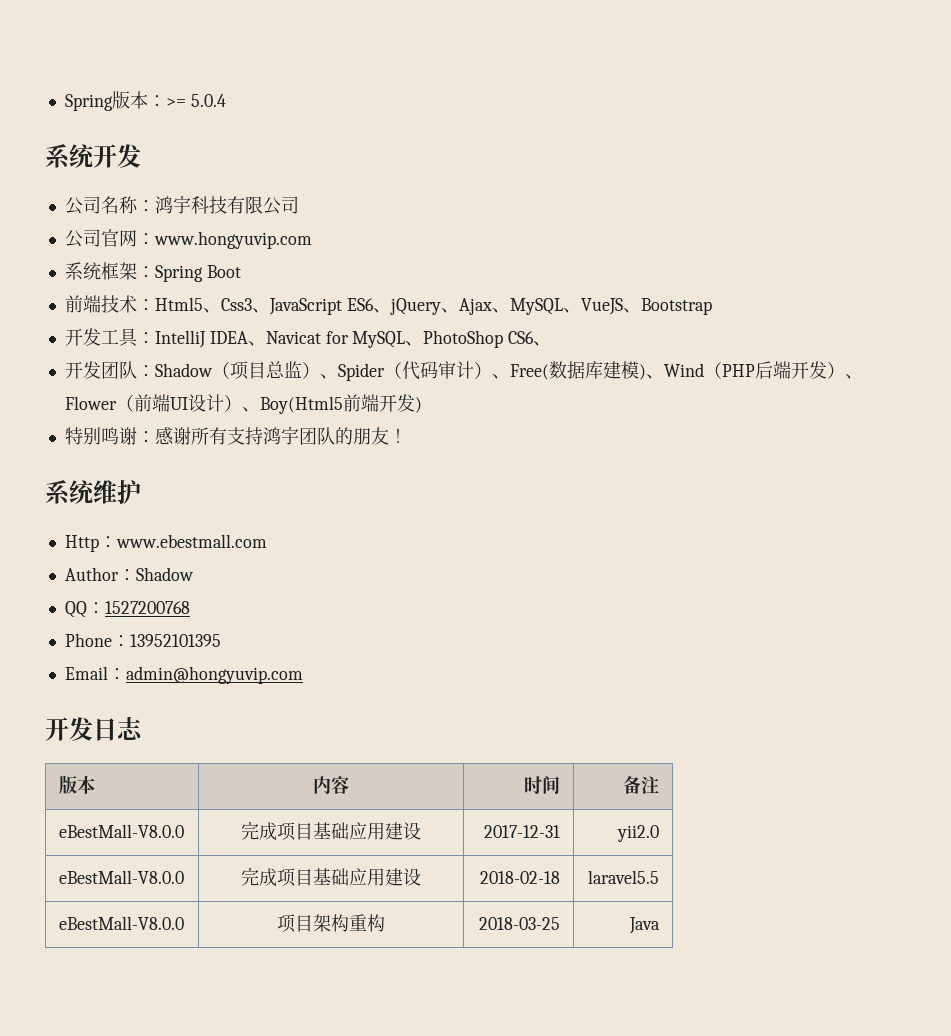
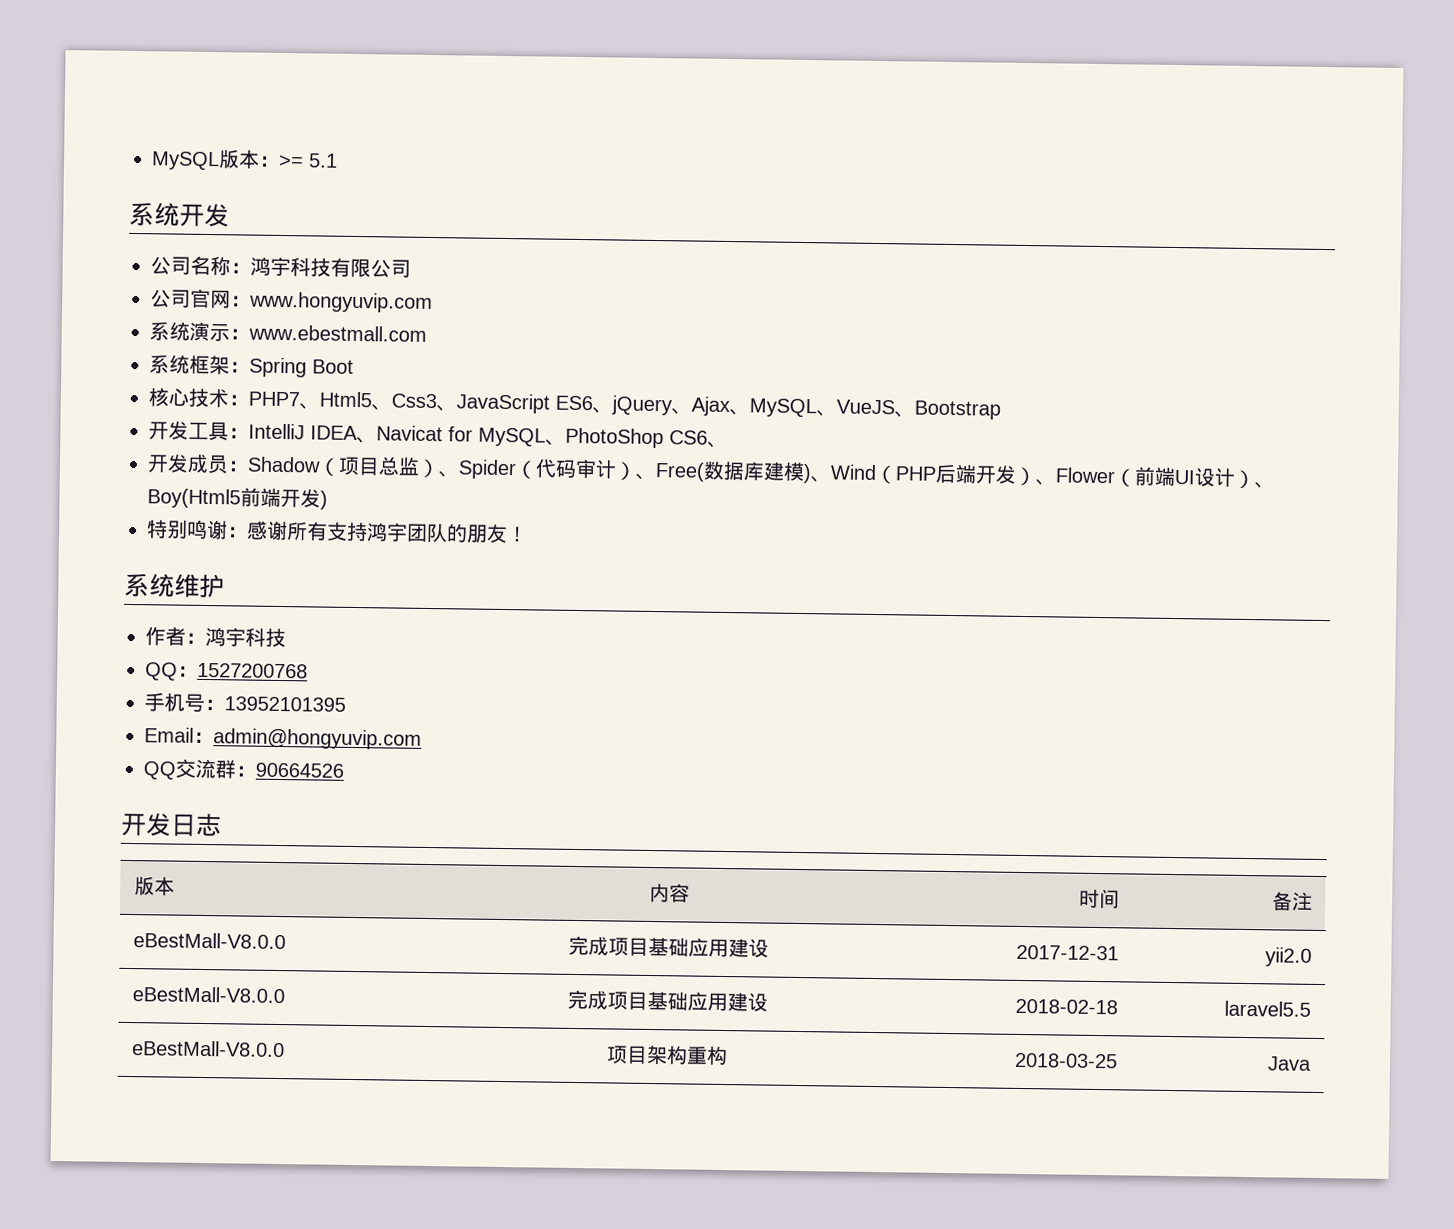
[64,94,113,111] Spring -> [151,151,220,171] MySQL
[190,94,226,107] 5.0.4 -> [308,153,338,168] 5.1
(312, 240) none -> [149,321,427,342] // 系统演示：www.ebestmall.com
[64,295,155,313] 前端技术： -> [148,387,320,410] 核心技术：PHP7、
[100,361,137,379] 团队 -> [187,453,229,475] 成员
[64,534,267,552] [64,567,194,581] Http：www.ebestmall.com // Author：Shadow -> [145,626,286,648] 作者：鸿宇科技
[64,633,112,647] Phone -> [144,692,205,712] 手机号
(303, 675) none -> [143,758,344,780] // QQ交流群：90664526

